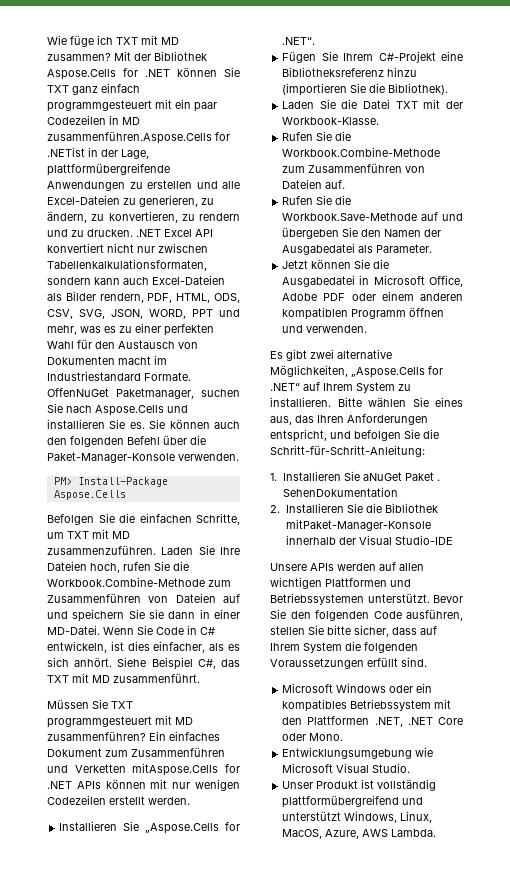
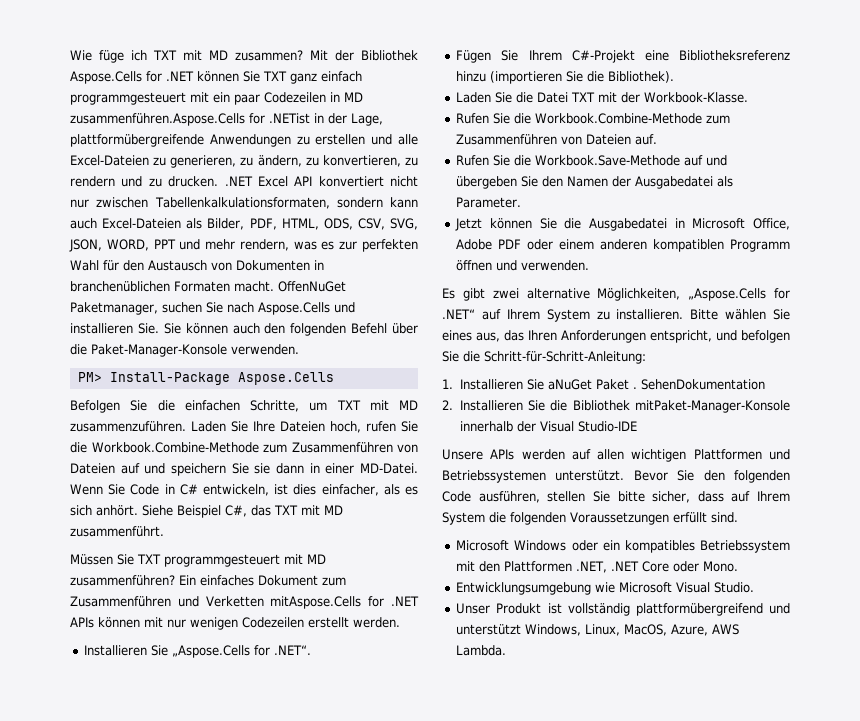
[65,291,144,303] Bilder rendern, -> [207,218,245,230] Bilder,
[47,323,161,335] mehr, was es zu einer -> [205,239,358,251] mehr rendern, was es zur
[118,355,167,365] [47,371,191,381] macht im Industriestandard Formate. -> [314,260,324,270] [70,281,274,292] in branchenüblichen Formaten macht.
[109,419,145,429] Sie es. -> [137,323,159,334] Sie.

